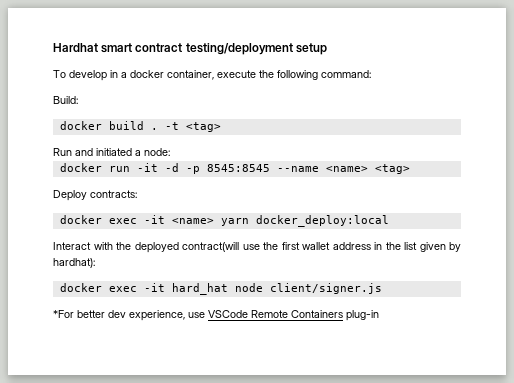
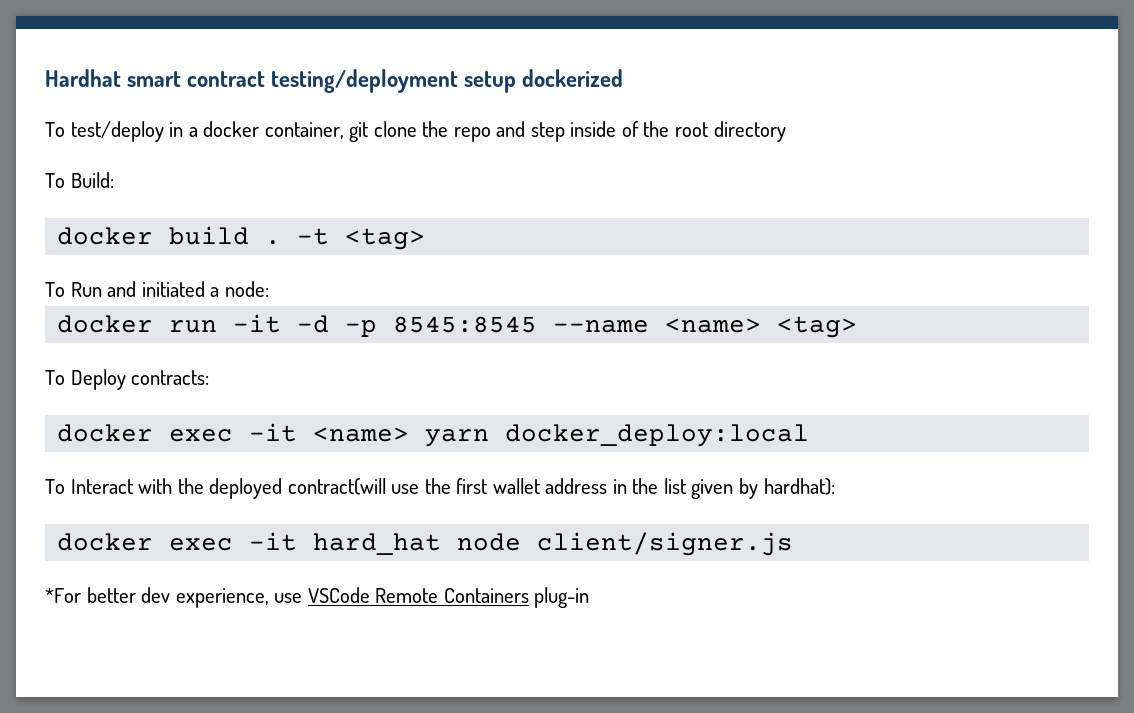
[53,70,107,81] // To develop -> [522,69,624,87] [45,121,164,142] dockerized // To test/deploy
[217,70,371,80] execute the following command: // -> [349,121,786,142] [45,173,65,188] git clone the repo and step inside of the root directory // To
(221, 127) none -> [45,282,65,297] To
(410, 169) none -> [45,370,65,385] To
(389, 221) none -> [45,479,65,494] To

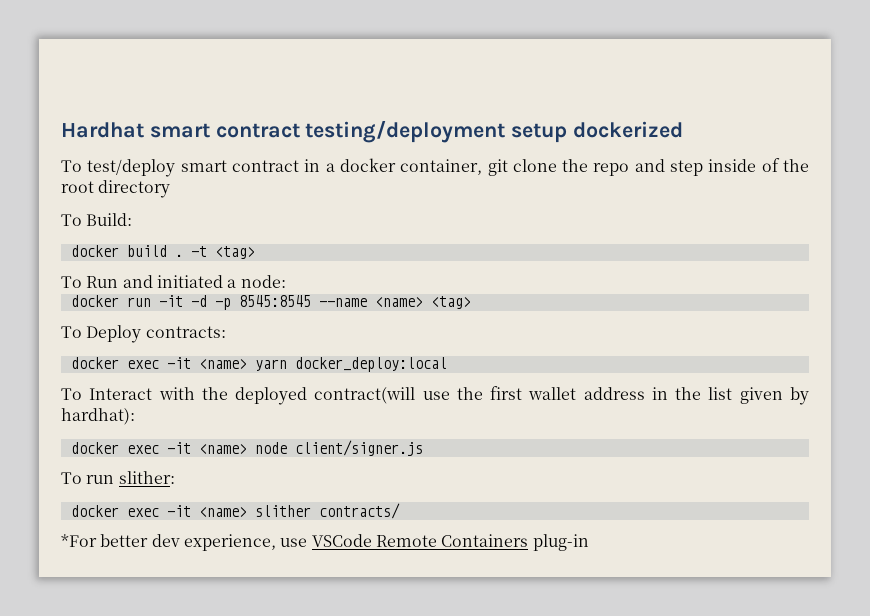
(164, 131) none -> [180,160,299,172] smart contract
[313,533,442,555] hard_hat -> [198,444,247,454] <name>
(794, 544) none -> [61,471,175,484] [70,503,400,519] // To run slither: // docker exec -it <name> slither contracts/

